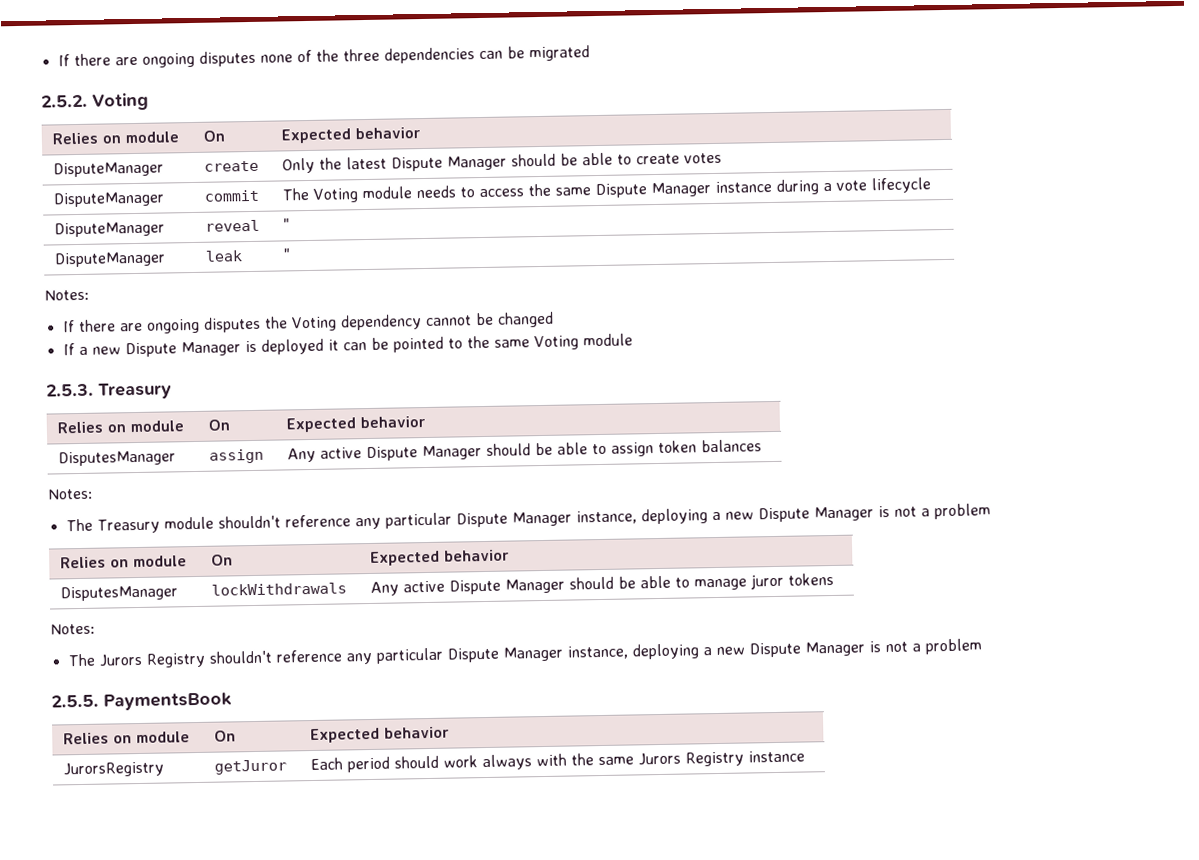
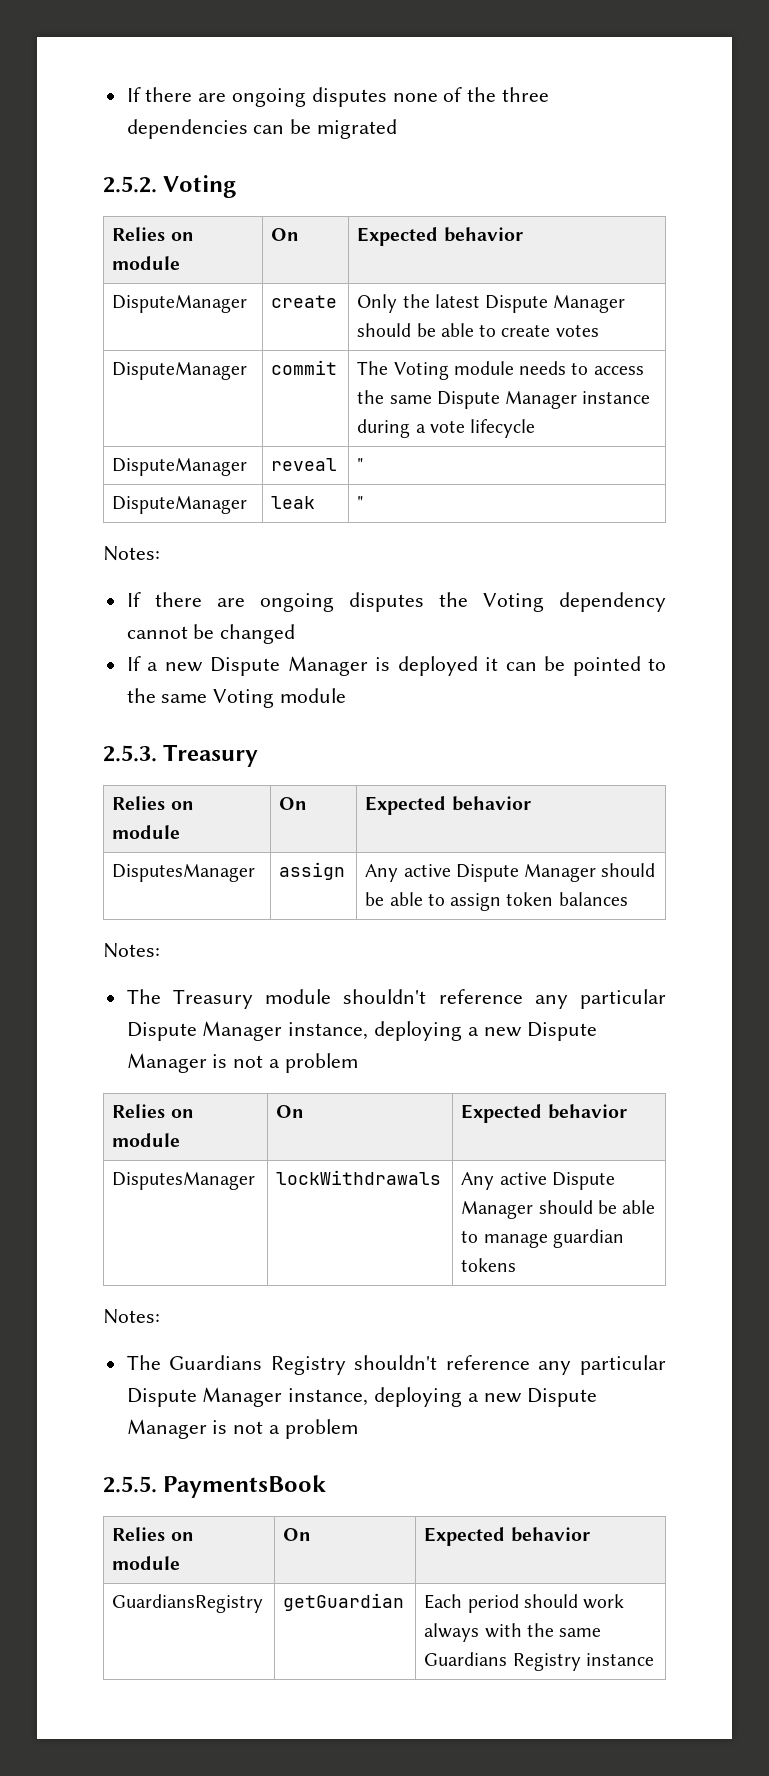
[750,573,785,590] juror -> [552,1229,624,1248] guardian
[98,653,143,667] Jurors -> [169,1355,263,1370] Guardians
[63,761,165,778] [214,759,288,775] JurorsRegistry | getJuror -> [112,1594,264,1613] [283,1593,405,1611] GuardiansRegistry | getGuardian
[638,752,682,766] Jurors -> [424,1652,508,1666] Guardians

